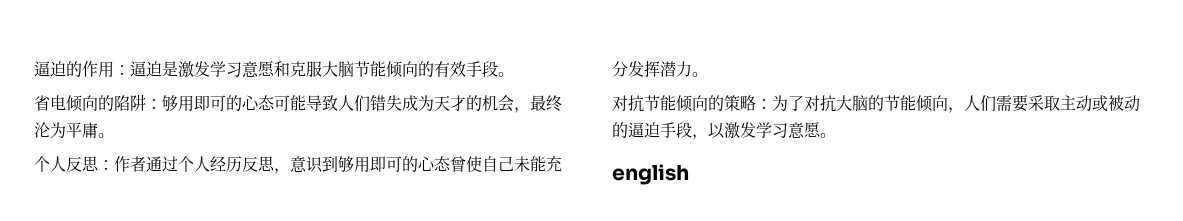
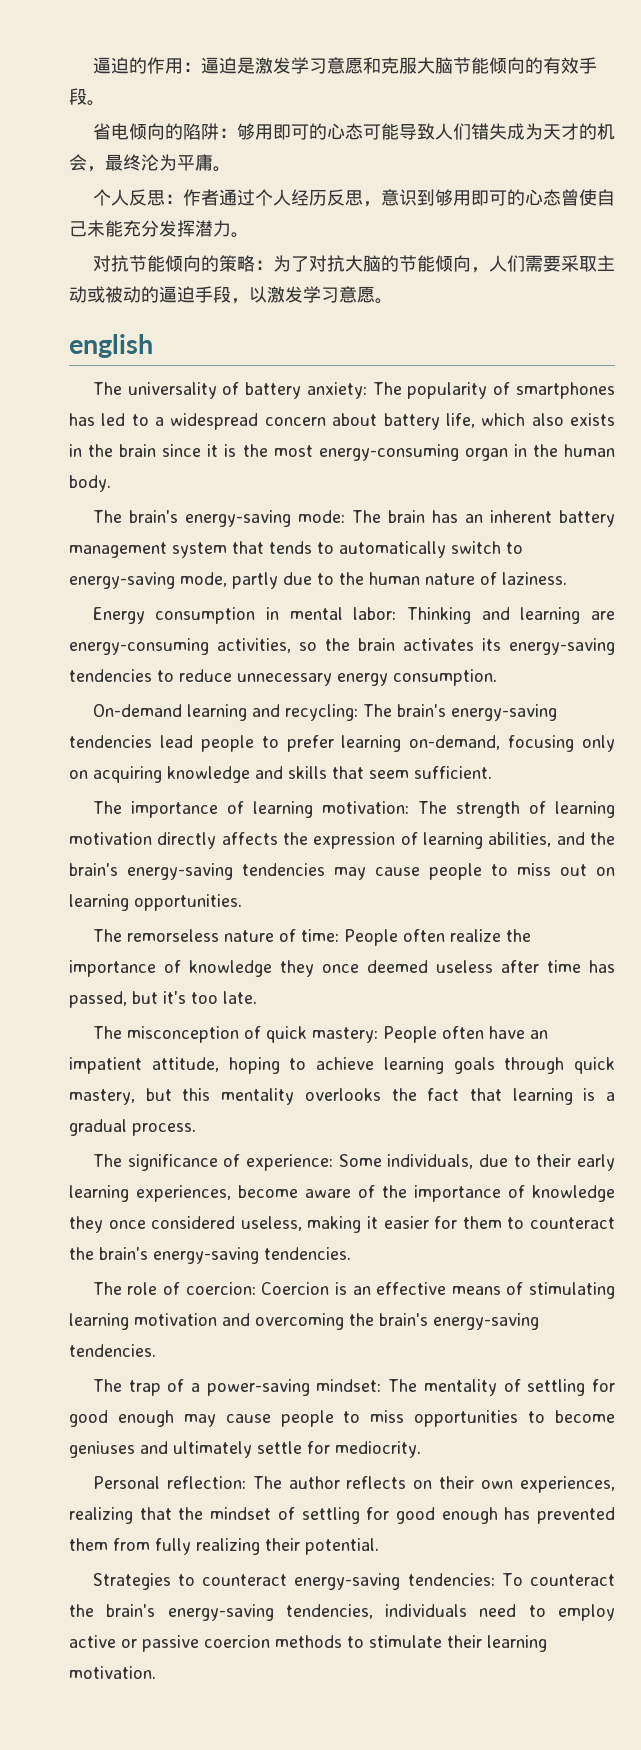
(689, 174) none -> [92,382,615,399] [69,413,615,430] [69,444,615,461] [69,475,111,492] [92,510,615,527] [69,541,523,558] [69,572,567,589] [92,607,615,624] [69,638,615,655] [69,669,497,686] [92,704,557,721] [69,735,615,752] [69,766,492,783] [92,801,615,818] [69,832,615,849] [69,863,615,880] [69,894,242,911] [92,929,531,946] [69,960,615,977] [69,991,257,1008] [92,1026,548,1043] [69,1057,615,1074] [69,1088,615,1105] [69,1119,196,1136] [92,1154,615,1171] [69,1185,615,1202] [69,1216,616,1233] [69,1247,351,1264] [92,1282,616,1299] [69,1313,539,1330] [69,1344,156,1357] [92,1379,615,1396] [69,1410,616,1427] [69,1441,421,1458] [92,1476,615,1493] [69,1507,615,1524] [69,1538,379,1555] [92,1573,615,1590] [69,1604,615,1621] [69,1635,547,1652] [69,1666,156,1679] // The universality of battery anxiety: The popularity of smartphones has led to a widespread concern about battery life, which also exists in the brain since it is the most energy-consuming organ in the human body. // The brain's energy-saving mode: The brain has an inherent battery management system that tends to automatically switch to energy-saving mode, partly due to the human nature of laziness. // Energy consumption in mental labor: Thinking and learning are energy-consuming activities, so the brain activates its energy-saving tendencies to reduce unnecessary energy consumption. // On-demand learning and recycling: The brain's energy-saving tendencies lead people to prefer learning on-demand, focusing only on acquiring knowledge and skills that seem sufficient. // The importance of learning motivation: The strength of learning motivation directly affects the expression of learning abilities, and the brain's energy-saving tendencies may cause people to miss out on learning opportunities. // The remorseless nature of time: People often realize the importance of knowledge they once deemed useless after time has passed, but it's too late. // The misconception of quick mastery: People often have an impatient attitude, hoping to achieve learning goals through quick mastery, but this mentality overlooks the fact that learning is a gradual process. // The significance of experience: Some individuals, due to their early learning experiences, become aware of the importance of knowledge they once considered useless, making it easier for them to counteract the brain's energy-saving tendencies. // The role of coercion: Coercion is an effective means of stimulating learning motivation and overcoming the brain's energy-saving tendencies. // The trap of a power-saving mindset: The mentality of settling for good enough may cause people to miss opportunities to become geniuses and ultimately settle for mediocrity. // Personal reflection: The author reflects on their own experiences, realizing that the mindset of settling for good enough has prevented them from fully realizing their potential. // Strategies to counteract energy-saving tendencies: To counteract the brain's energy-saving tendencies, individuals need to employ active or passive coercion methods to stimulate their learning motivation.

